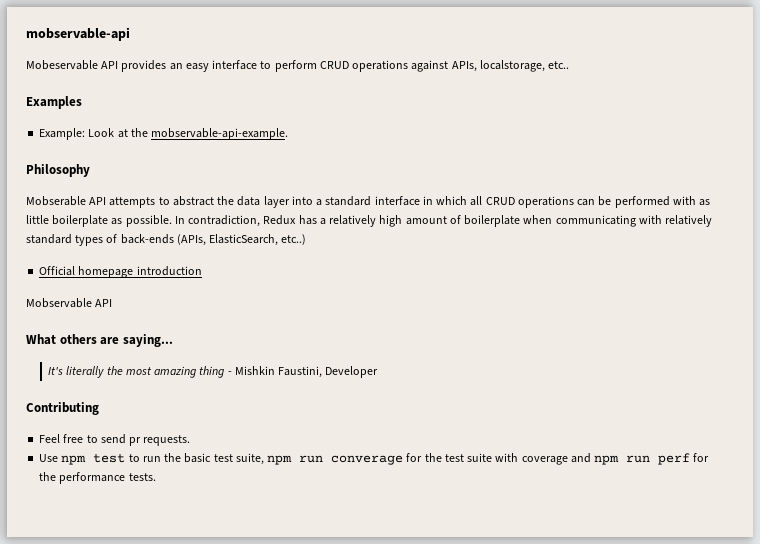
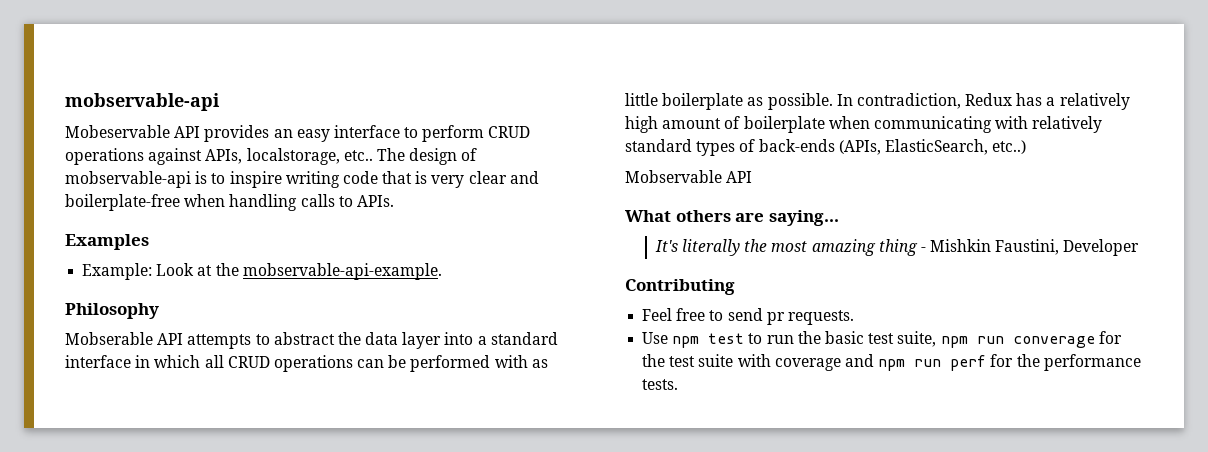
(570, 65) none -> [376,148,478,165] [65,171,539,188] [65,194,394,211] The design of mobservable-api is to inspire writing code that is very clear and boilerplate-free when handling calls to APIs.
[39,266,202,278] // Official homepage introduction -> (1027, 147) none

